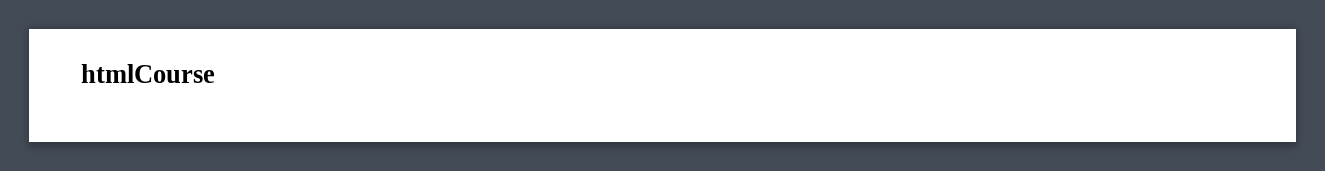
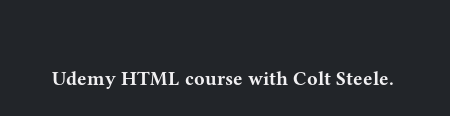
[81,64,215,83] htmlCourse -> [52,71,395,89] Udemy HTML course with Colt Steele.

